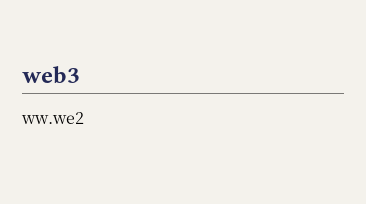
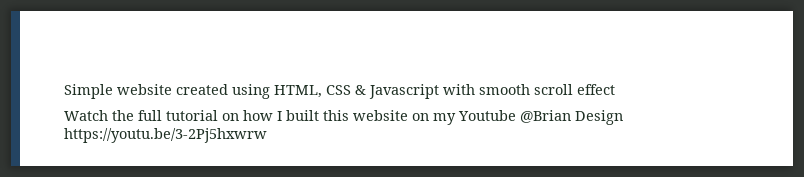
[22,66,80,84] [21,112,84,124] web3 // ww.we2 -> [64,84,615,99] [64,110,623,125] [64,128,267,143] Simple website created using HTML, CSS & Javascript with smooth scroll effect // Watch the full tutorial on how I built this website on my Youtube @Brian Design https://youtu.be/3-2Pj5hxwrw

